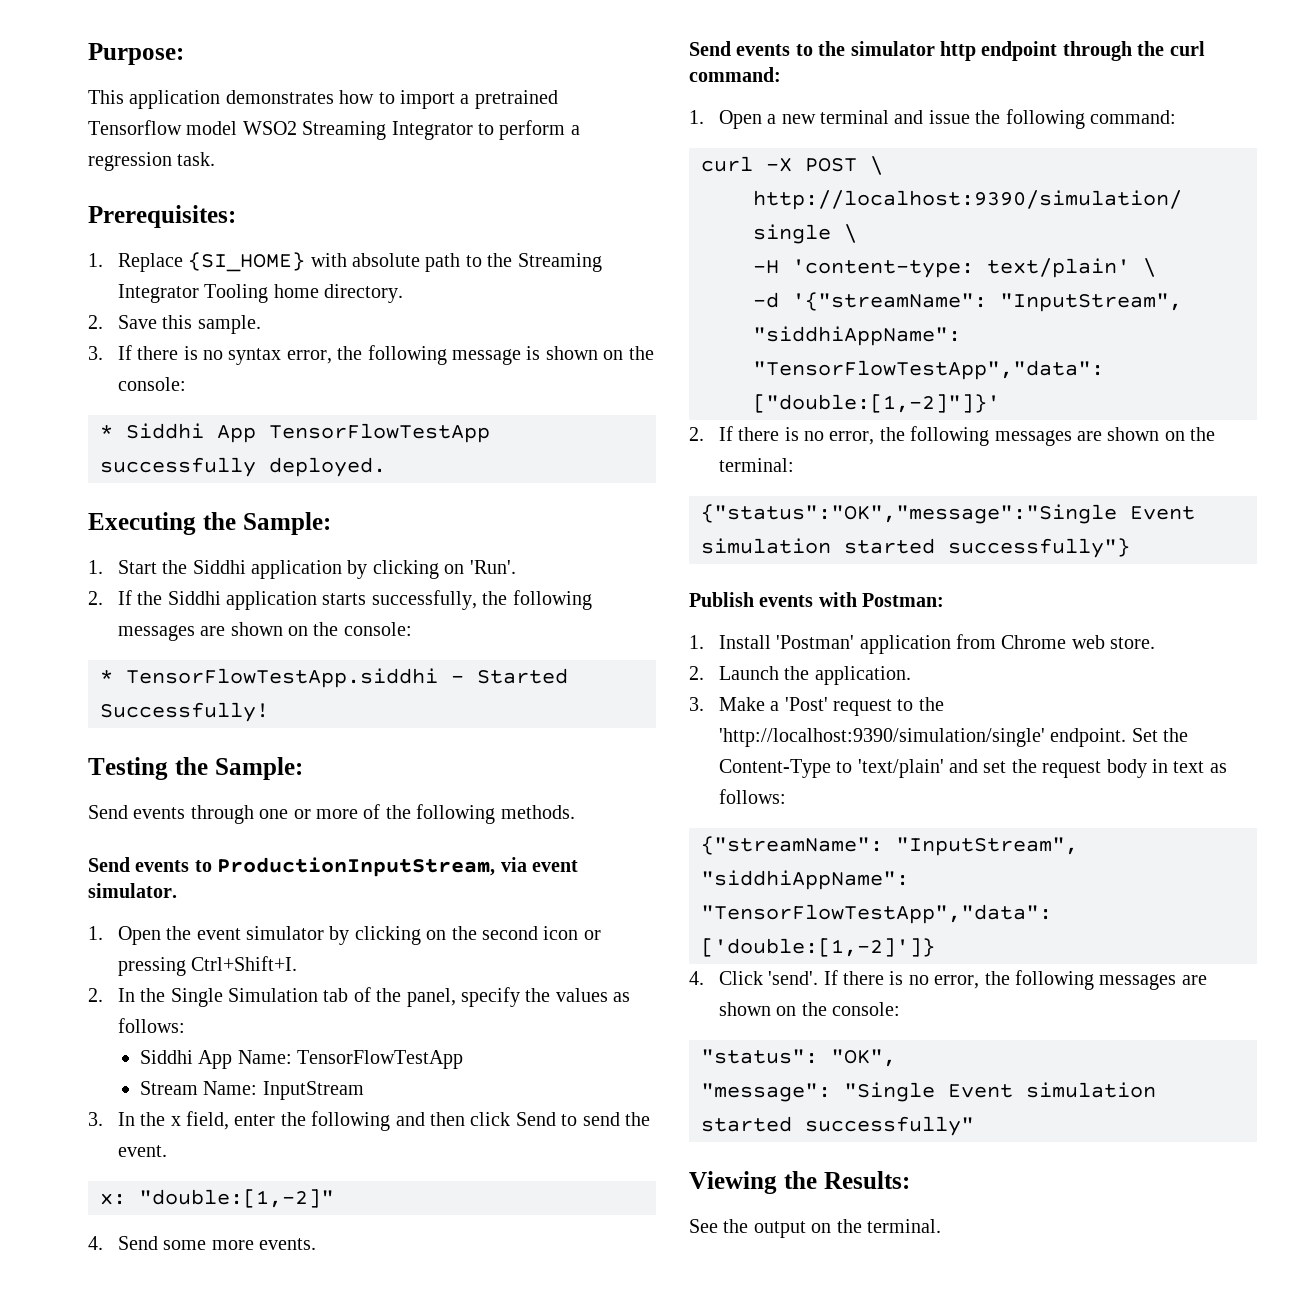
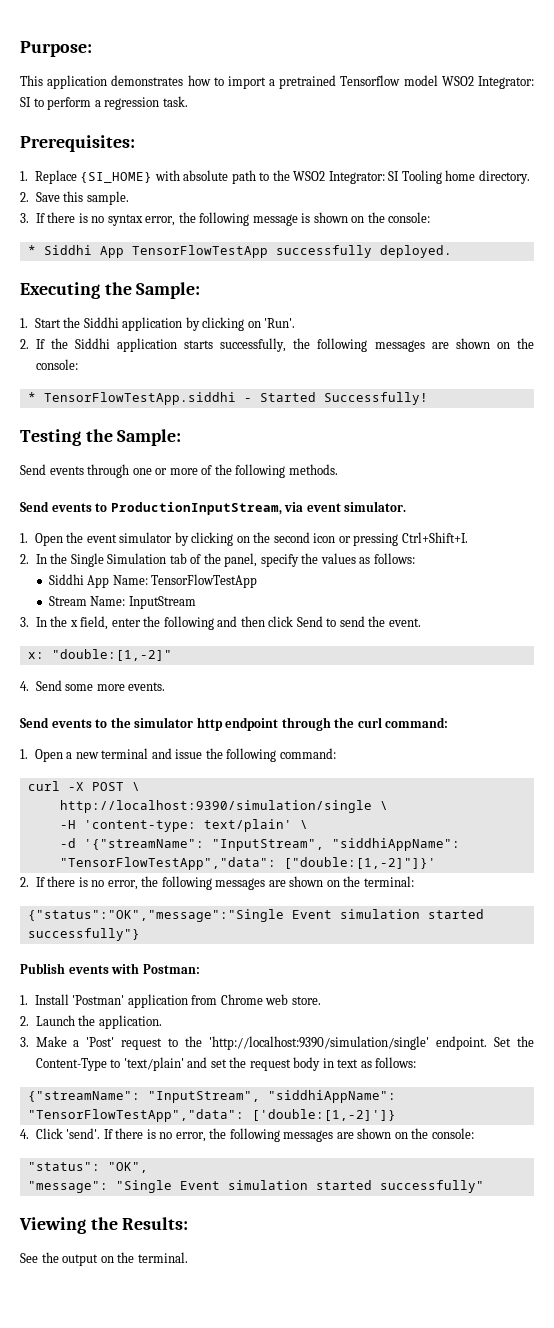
[302,121,473,140] Streaming Integrator -> [478,76,534,89] [20,97,31,107] Integrator: SI
[517,253,602,272] [117,284,199,303] Streaming Integrator -> [293,171,400,184] WSO2 Integrator: SI

